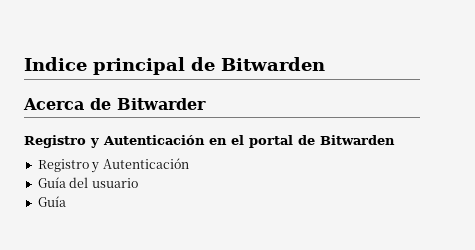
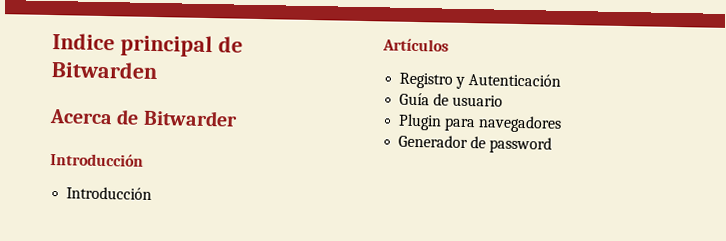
[24,135,395,148] Registro y Autenticación en el portal de Bitwarden -> [50,153,144,167] [66,186,153,200] [382,38,449,52] Introducción // Introducción // Artículos
[69,177,89,188] del -> [433,93,450,106] de
[37,196,66,207] Guía -> [398,113,563,133] [398,134,553,154] Plugin para navegadores // Generador de password

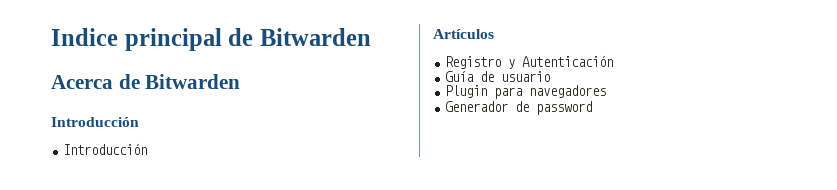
[142,109,238,127] Bitwarder -> [145,74,241,89] Bitwarden

